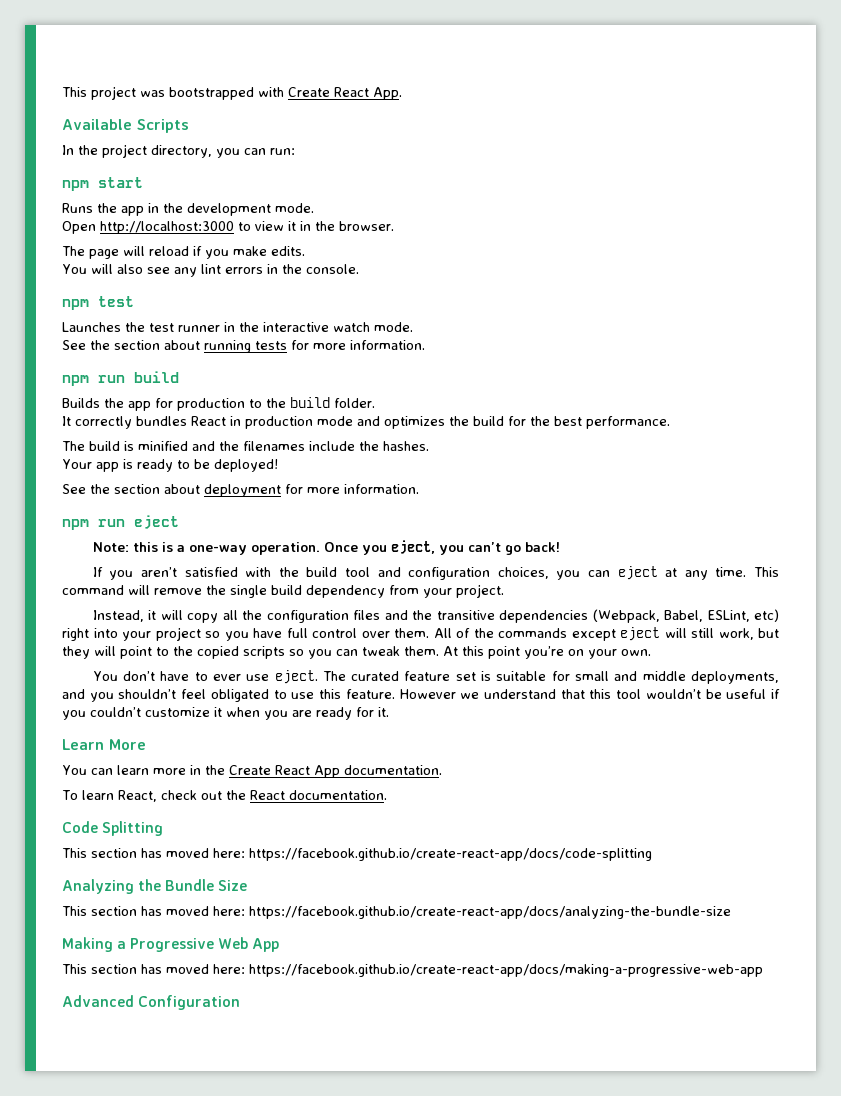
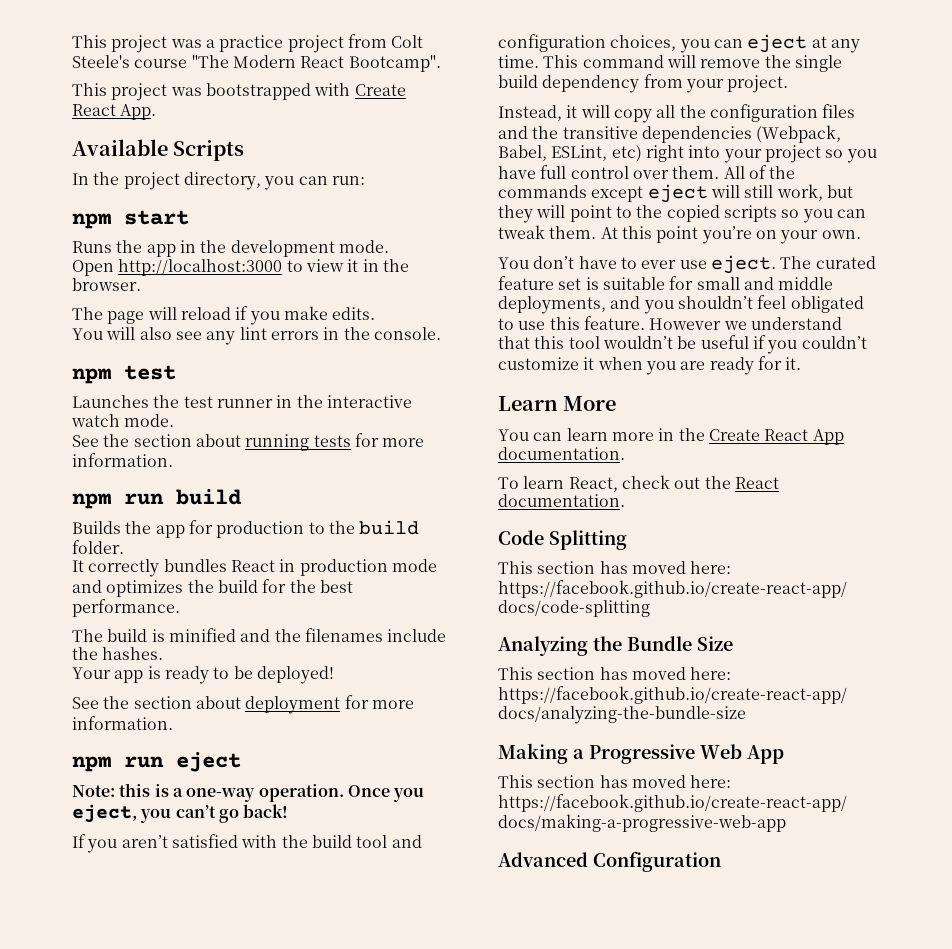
[62,86,165,100] This project was -> [72,34,424,53] [72,55,441,72] [72,83,202,101] This project was a practice project from Colt Steele's course "The Modern React Bootcamp". // This project was

